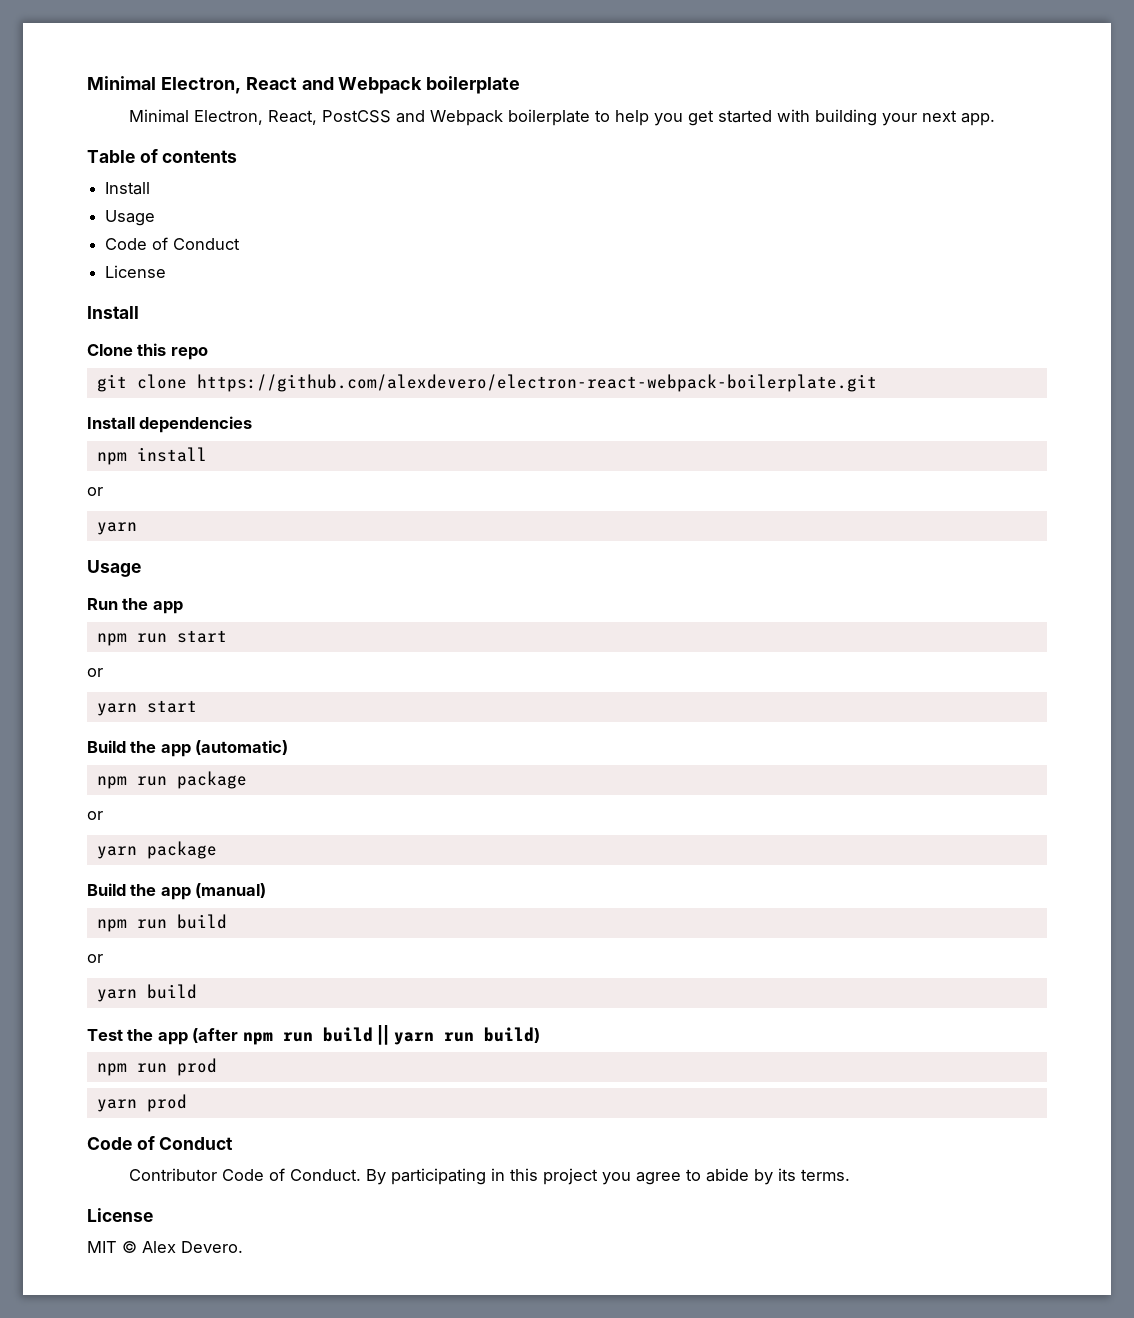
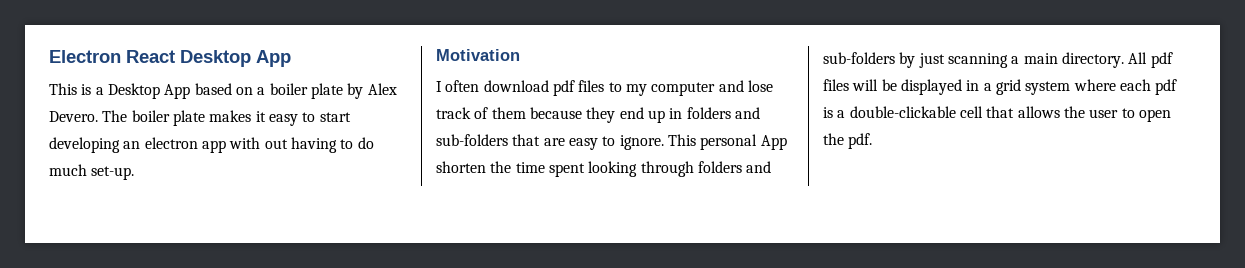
[87,76,521,94] [129,109,996,126] [87,149,238,163] [105,182,151,195] [105,210,156,226] [105,237,241,250] [105,265,167,278] [87,306,139,319] [87,343,208,360] [96,374,877,392] [87,416,253,433] [96,447,207,465] [87,487,103,496] [96,522,137,535] [87,560,141,577] [87,598,183,614] [96,630,227,646] [87,668,103,677] [96,700,197,716] [87,740,289,757] [96,771,247,789] [87,811,103,820] [96,841,217,859] [87,883,267,900] [96,914,227,932] [87,954,103,963] [96,984,197,1002] [87,1025,540,1045] [96,1058,217,1076] [96,1094,187,1112] [87,1136,234,1150] [129,1168,851,1185] [87,1208,153,1222] [87,1241,243,1253] Minimal Electron, React and Webpack boilerplate // Minimal Electron, React, PostCSS and Webpack boilerplate to help you get started with building your next app. // Table of contents // Install // Usage // Code of Conduct // License // Install // Clone this repo // git clone https://github.com/alexdevero/electron-react-webpack-boilerplate.git // Install dependencies // npm install // or // yarn // Usage // Run the app // npm run start // or // yarn start // Build the app (automatic) // npm run package // or // yarn package // Build the app (manual) // npm run build // or // yarn build // Test the app (after npm run build || yarn run build) // npm run prod // yarn prod // Code of Conduct // Contributor Code of Conduct. By participating in this project you agree to abide by its terms. // License // MIT © Alex Devero. -> [49,50,291,67] [49,83,397,99] [49,110,351,126] [49,137,374,153] [49,164,135,180] [436,49,520,61] [436,80,773,96] [436,107,760,123] [436,134,787,150] [436,161,772,177] [823,52,1173,68] [823,79,1178,95] [823,106,1171,122] [823,133,873,149] Electron React Desktop App // This is a Desktop App based on a boiler plate by Alex Devero. The boiler plate makes it easy to start developing an electron app with out having to do much set-up. // Motivation // I often download pdf files to my computer and lose track of them because they end up in folders and sub-folders that are easy to ignore. This personal App shorten the time spent looking through folders and sub-folders by just scanning a main directory. All pdf files will be displayed in a grid system where each pdf is a double-clickable cell that allows the user to open the pdf.

